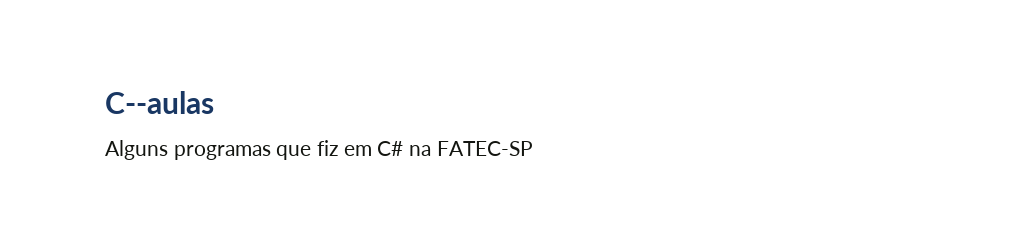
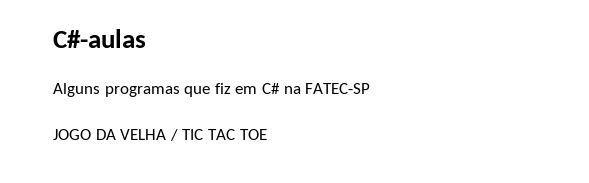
[105,91,214,114] C--aulas -> [53,29,146,48] C#-aulas
(533, 148) none -> [53,129,267,141] // JOGO DA VELHA / TIC TAC TOE

